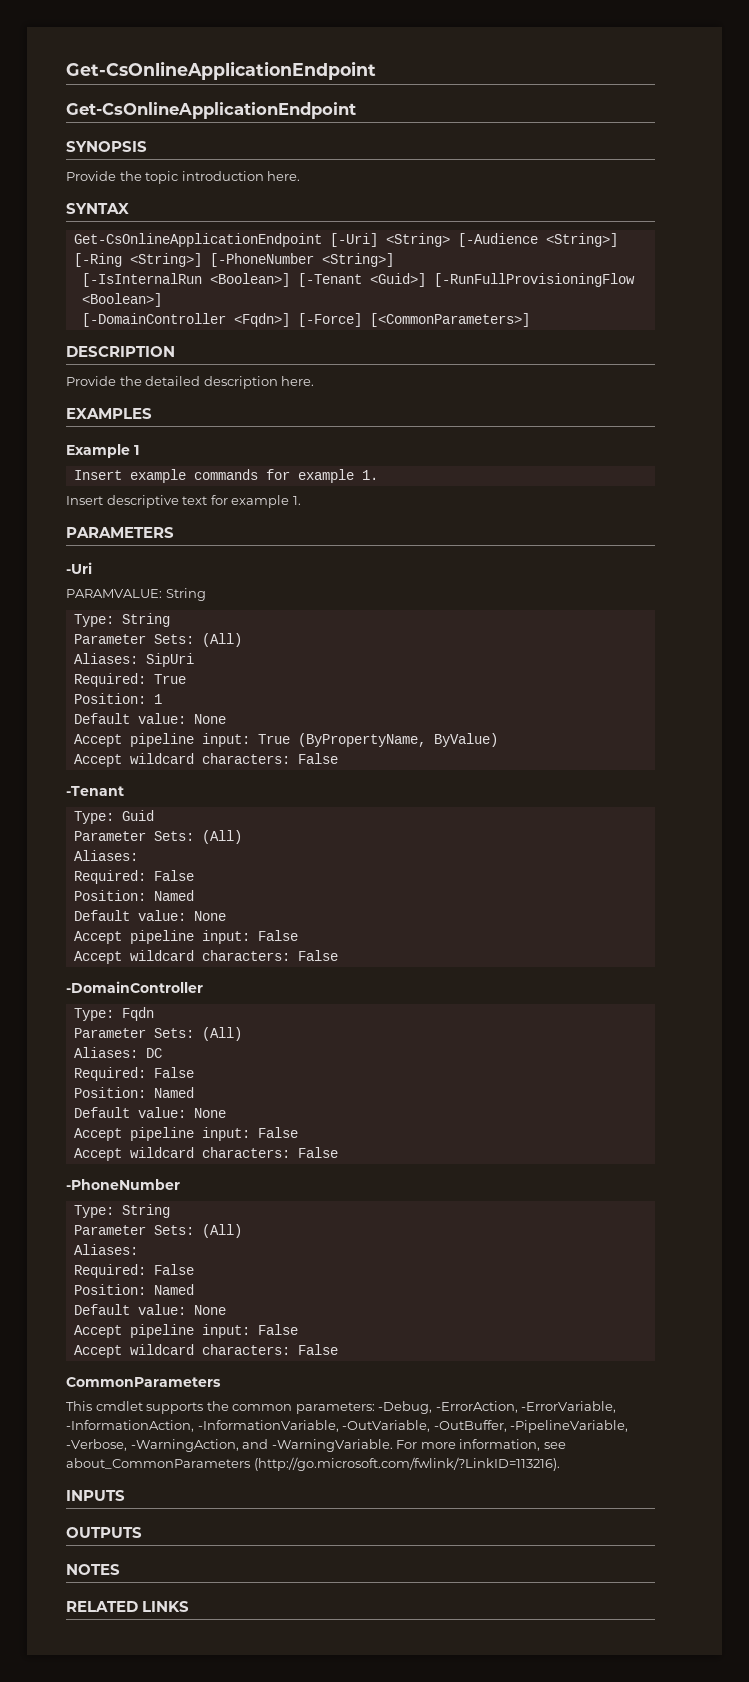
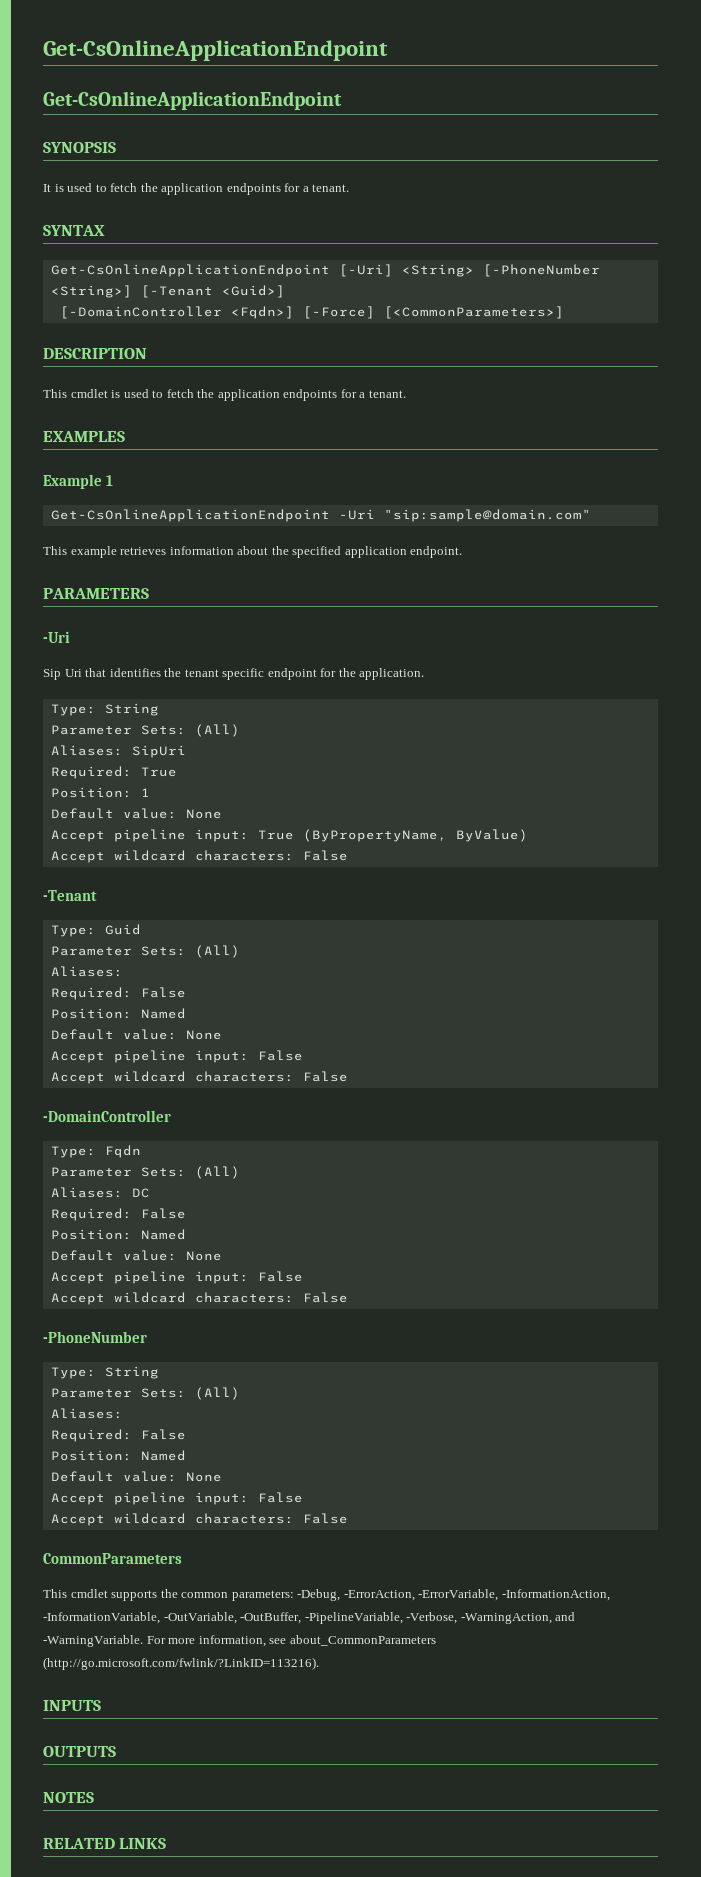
[66,171,301,184] Provide the topic introduction here. -> [43,183,350,195] It is used to fetch the application endpoints for a tenant.
[457,233,618,247] [73,253,202,267] [-Audience <String>] [-Ring <String>] -> (474, 270) none
[81,273,290,287] // [-IsInternalRun <Boolean>] -> (132, 291) none
[433,273,635,287] [81,293,162,307] [-RunFullProvisioningFlow <Boolean>] -> (285, 291) none
[66,376,315,389] [66,408,152,419] [66,444,139,458] [73,469,378,483] [66,495,301,508] [66,527,174,538] [66,562,92,574] [66,588,206,601] Provide the detailed description here. // EXAMPLES // Example 1 // Insert example commands for example 1. // Insert descriptive text for example 1. // PARAMETERS // -Uri // PARAMVALUE: String -> [43,389,406,401] [43,431,125,442] [43,474,113,489] [50,509,591,522] [43,546,463,558] [43,588,149,599] [43,631,70,643] [43,668,425,680] This cmdlet is used to fetch the application endpoints for a tenant. // EXAMPLES // Example 1 // Get-CsOnlineApplicationEndpoint -Uri "sip:sample@domain.com" // This example retrieves information about the specified application endpoint. // PARAMETERS // -Uri // Sip Uri that identifies the tenant specific endpoint for the application.

